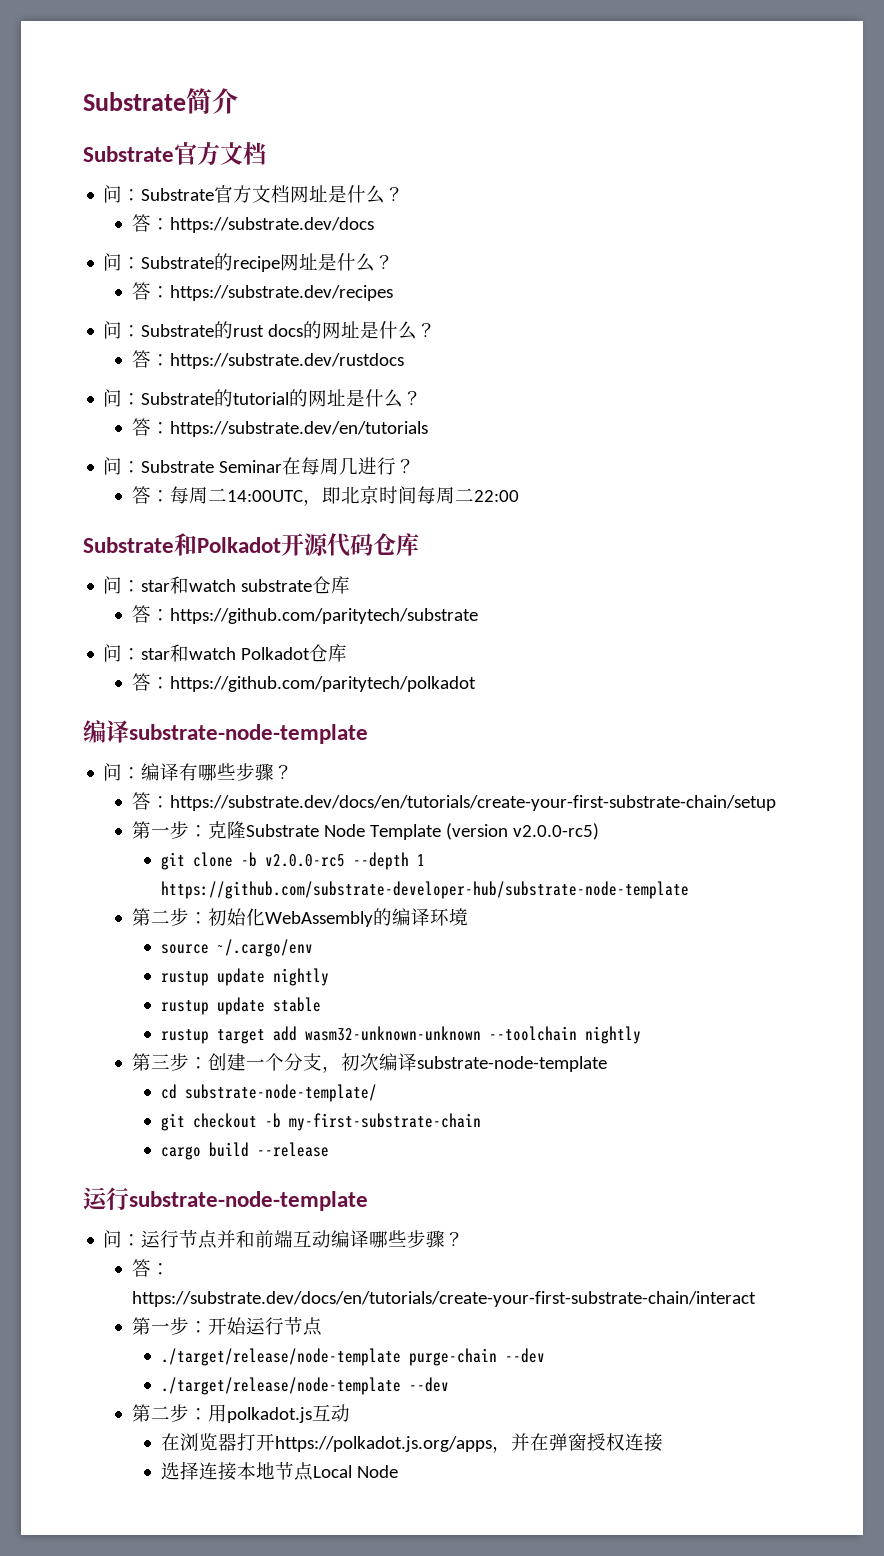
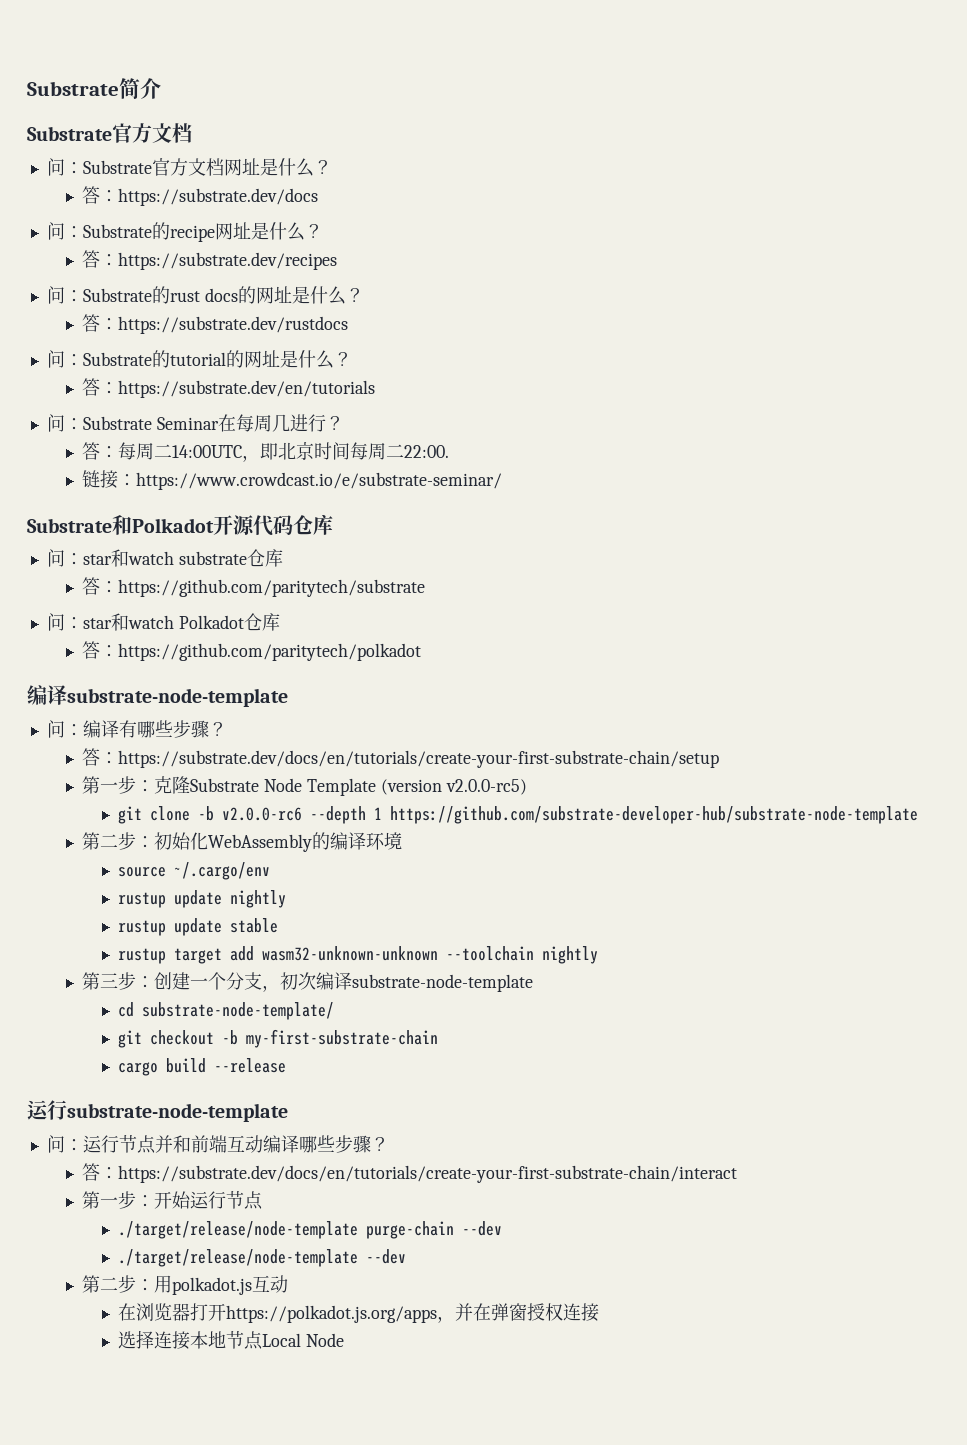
[474,490,520,502] 22:00 -> [404,445,450,458] [82,470,503,490] 22:00. // 链接：https://www.crowdcast.io/e/substrate-seminar/
[264,854,345,867] v2.0.0-rc5 -> [221,807,302,821] v2.0.0-rc6

